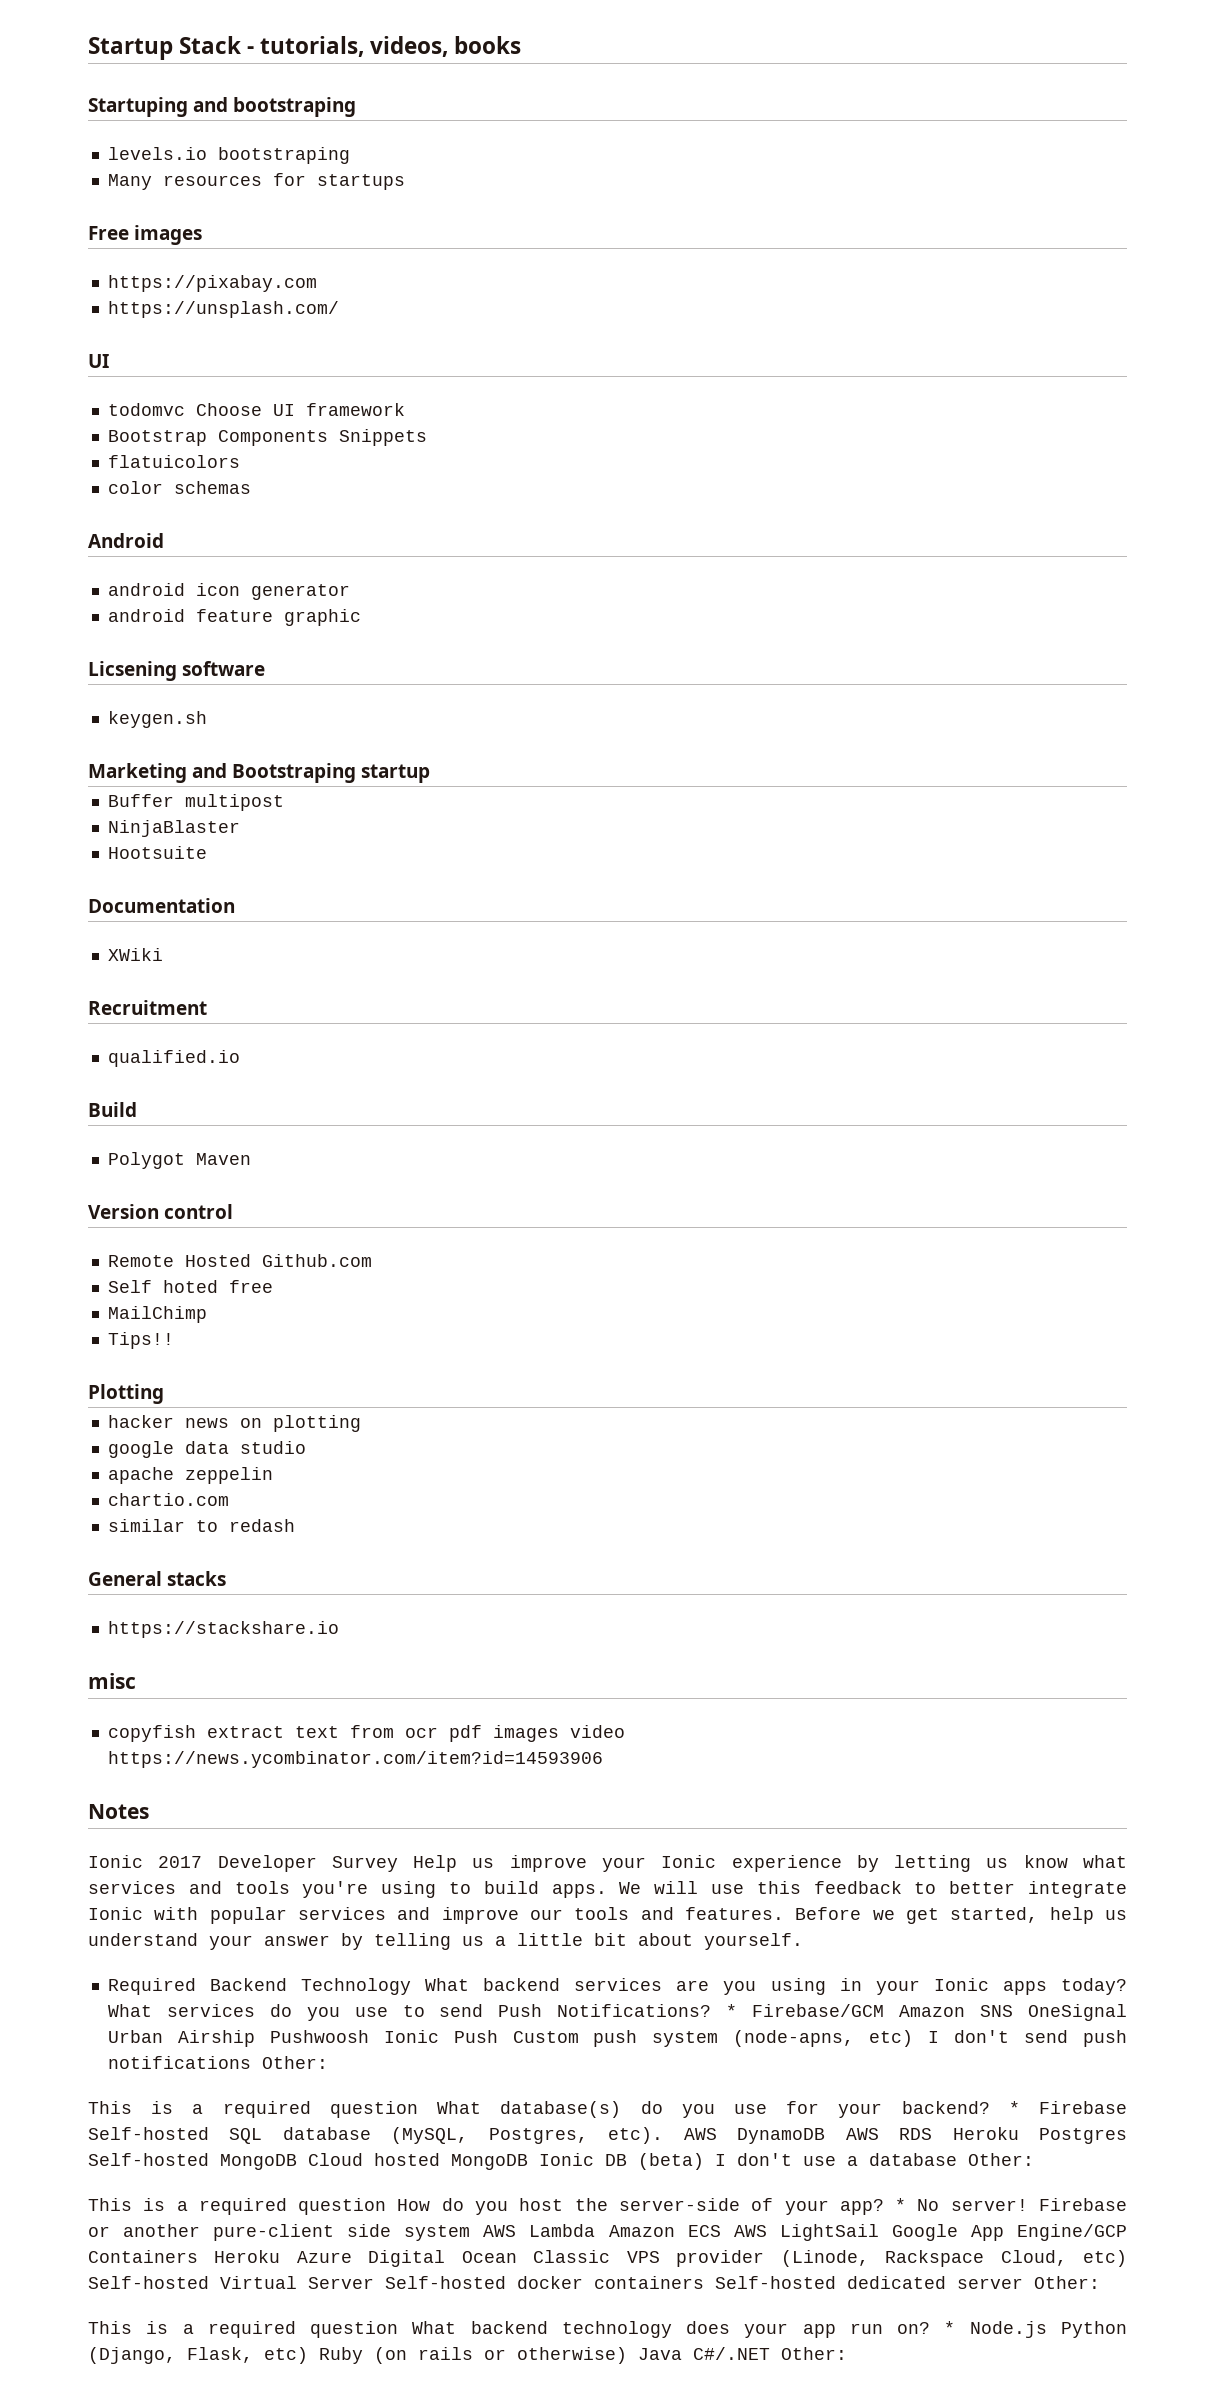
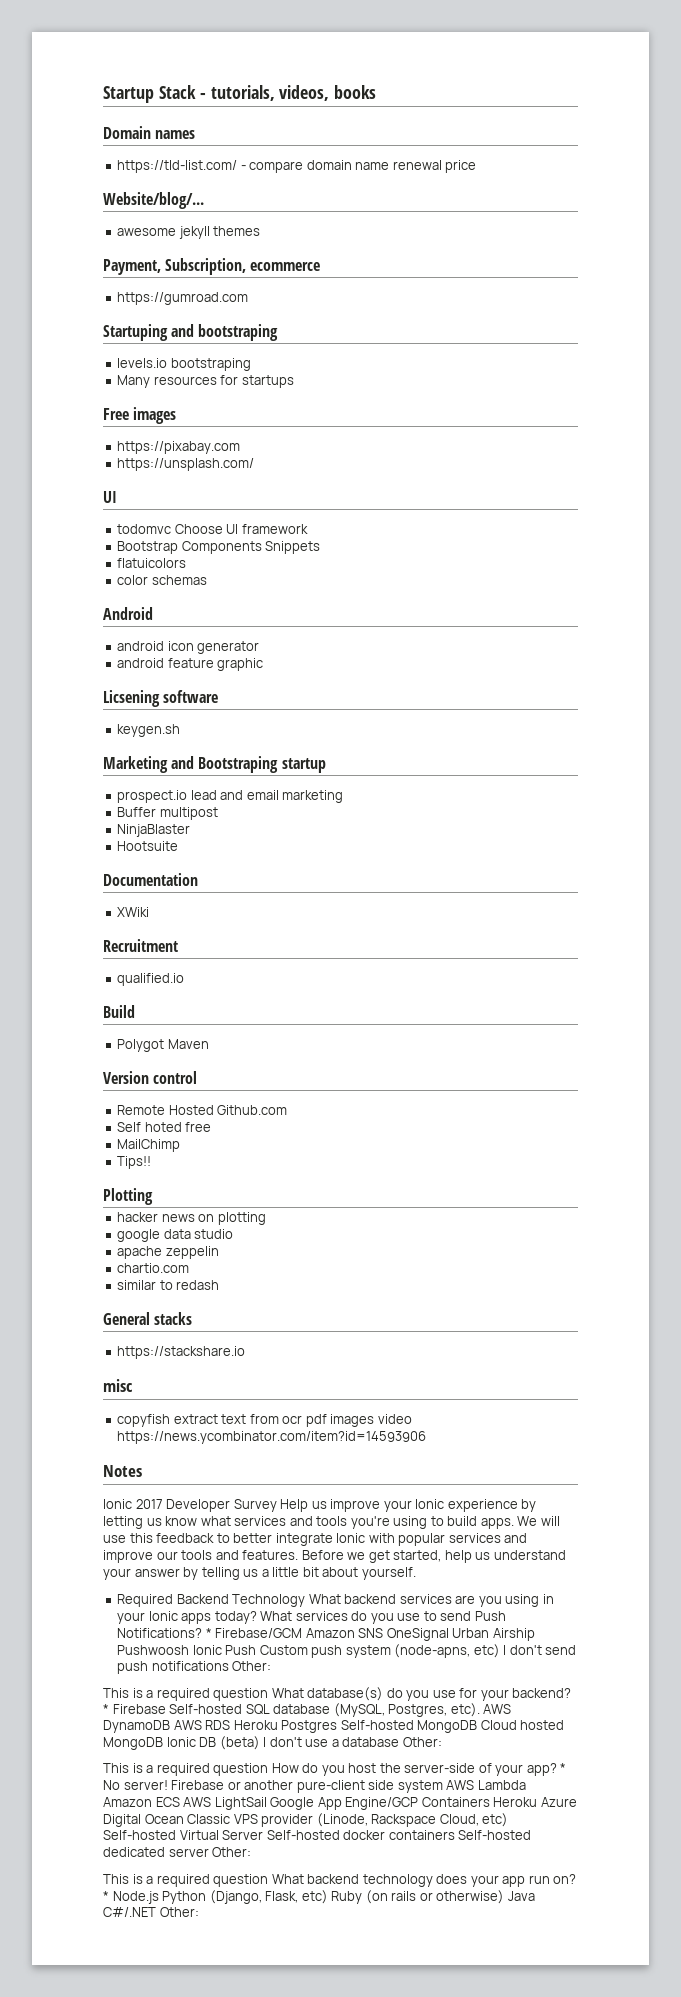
(522, 45) none -> [103,126,196,139] [117,160,477,173] [103,192,204,209] [117,226,261,239] [103,258,321,275] [117,292,249,305] // Domain names // https://tld-list.com/ - compare domain name renewal price // Website/blog/... // awesome jekyll themes // Payment, Subscription, ecommerce // https://gumroad.com
(431, 773) none -> [117,790,344,803] // prospect.io lead and email marketing

